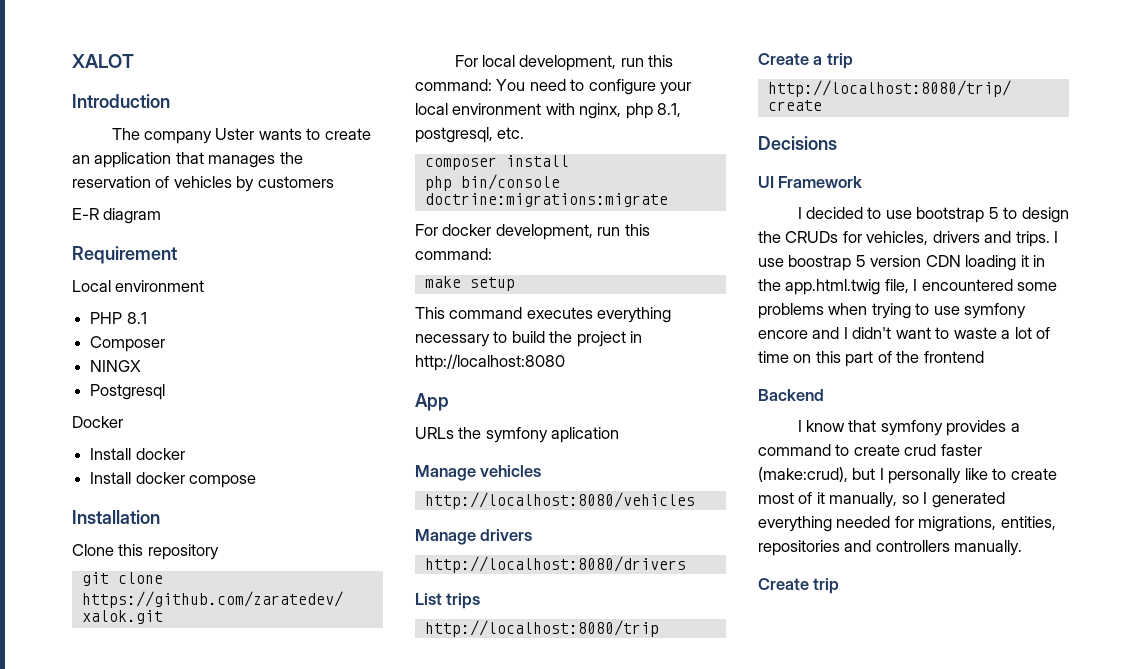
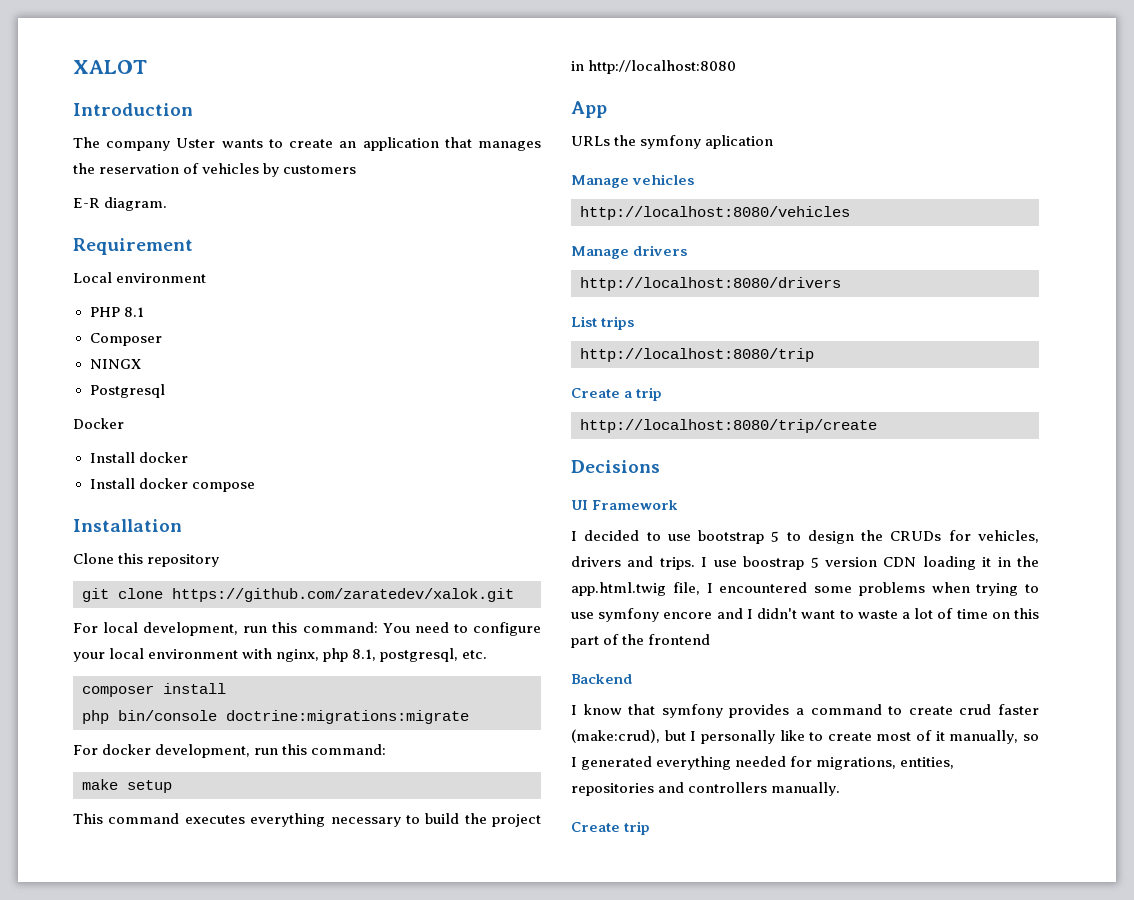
[103,208,162,224] diagram -> [104,197,168,211] diagram.

